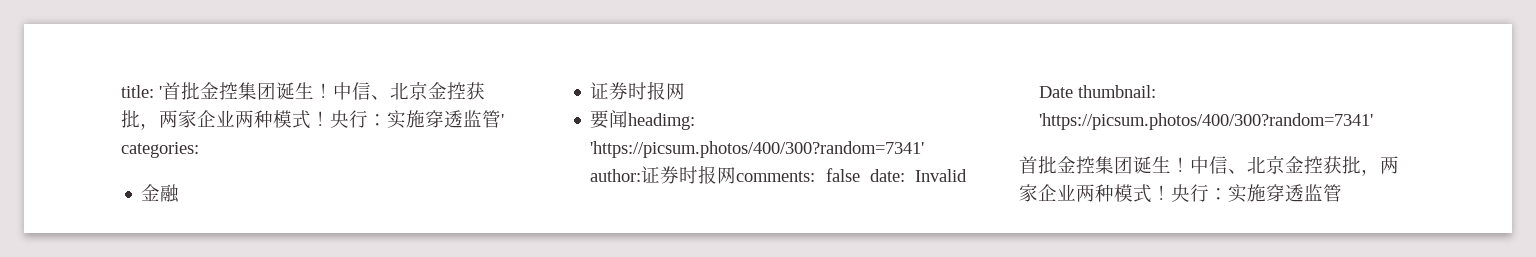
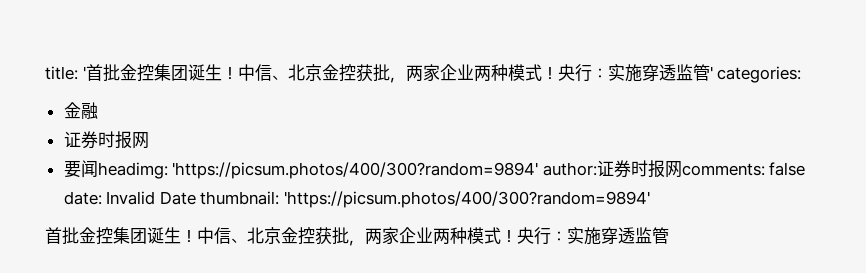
[590,141,925,158] 'https://picsum.photos/400/300?random=7341' -> [172,162,539,179] 'https://picsum.photos/400/300?random=9894'
[1039,113,1374,130] 'https://picsum.photos/400/300?random=7341' -> [284,191,651,208] 'https://picsum.photos/400/300?random=9894'

